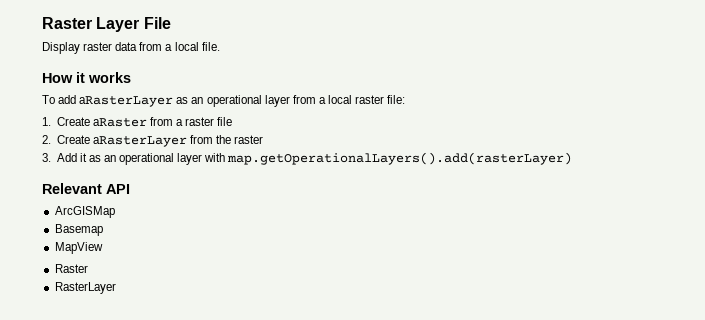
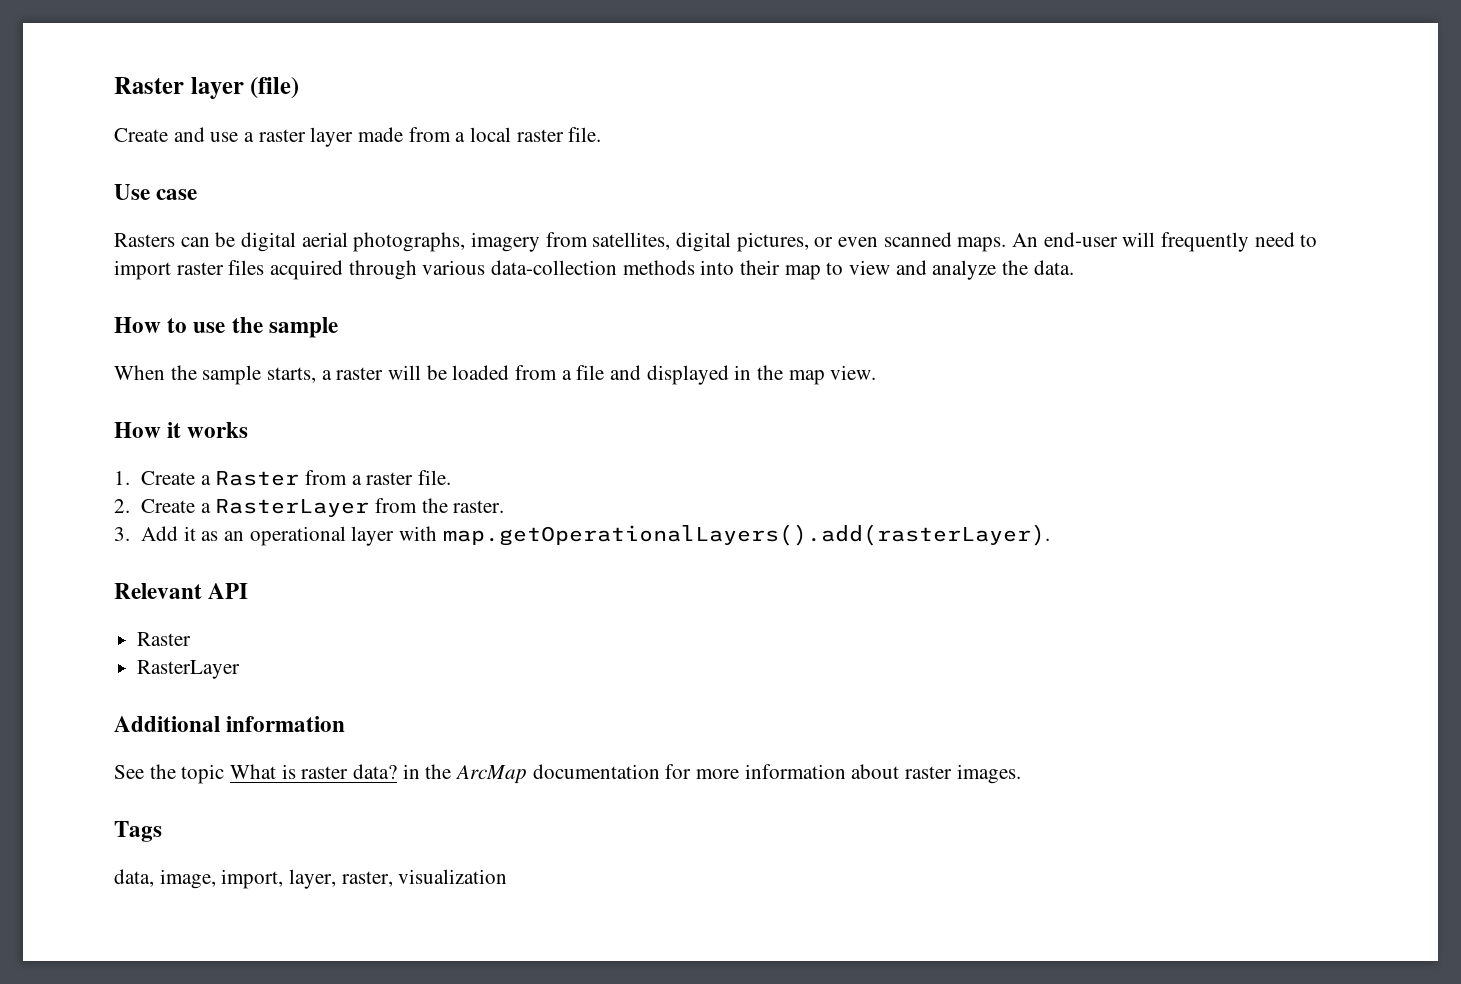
[42,17,171,32] [42,42,220,54] [42,72,131,83] [42,95,406,107] [42,117,233,127] [42,135,187,147] Raster Layer File // Display raster data from a local file. // How it works // To add aRasterLayer as an operational layer from a local raster file: // 1. Create aRaster from a raster file // 2. Create aRasterLayer -> [114,77,300,99] [114,127,602,147] [114,184,198,200] [114,232,1318,252] [114,260,1074,280] [114,317,338,338] [114,365,877,385] [114,422,249,438] [114,470,452,486] [114,499,370,517] Raster layer (file) // Create and use a raster layer made from a local raster file. // Use case // Rasters can be digital aerial photographs, imagery from satellites, digital pictures, or even scanned maps. An end-user will frequently need to import raster files acquired through various data-collection methods into their map to view and analyze the data. // How to use the sample // When the sample starts, a raster will be loaded from a file and displayed in the map view. // How it works // 1. Create a Raster from a raster file. // 2. Create a RasterLayer
[234,135,264,144] raster -> [453,500,505,513] raster.
[227,152,573,165] map.getOperationalLayers().add(rasterLayer) -> [442,524,1050,546] map.getOperationalLayers().add(rasterLayer).
[54,206,115,218] [54,224,103,236] [54,242,103,254] // ArcGISMap // Basemap // MapView -> (249, 591) none
(116, 288) none -> [114,716,346,732] [114,764,1021,784] [114,821,162,842] [114,869,508,889] // Additional information // See the topic What is raster data? in the ArcMap documentation for more information about raster images. // Tags // data, image, import, layer, raster, visualization

